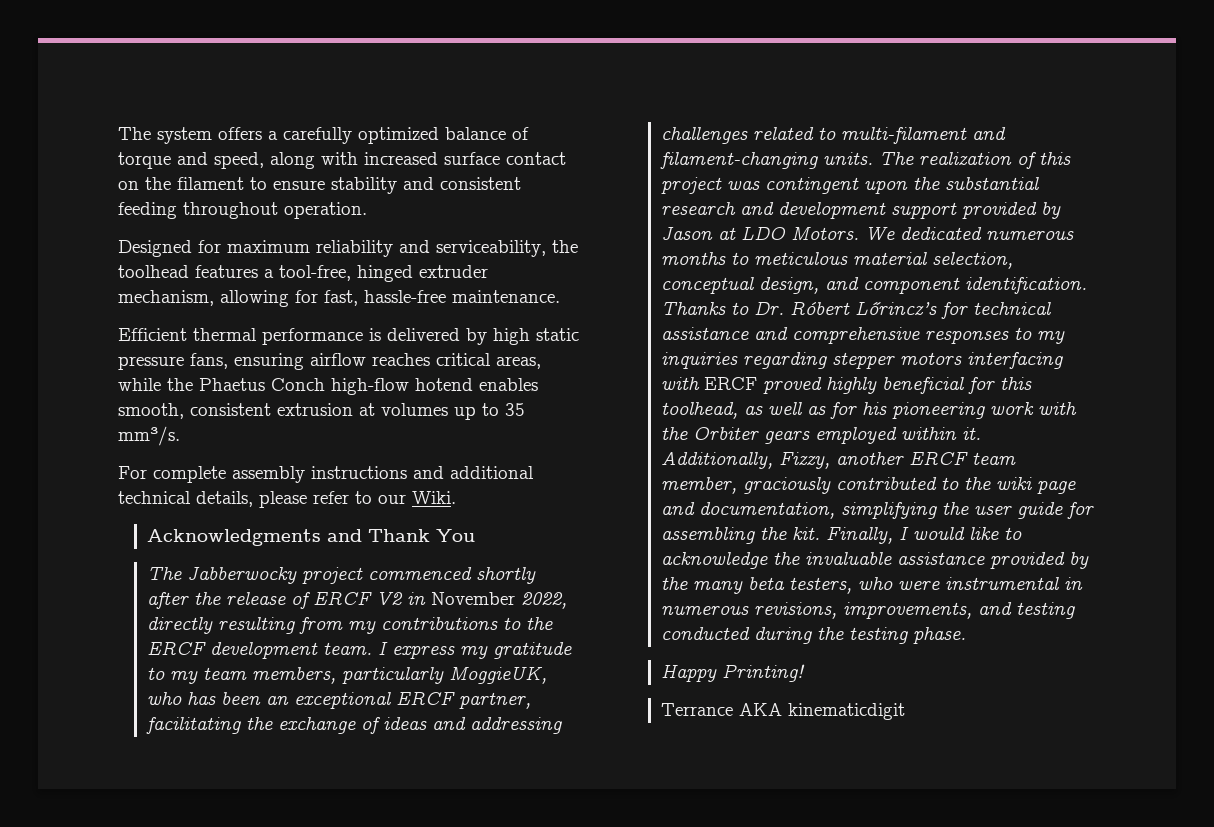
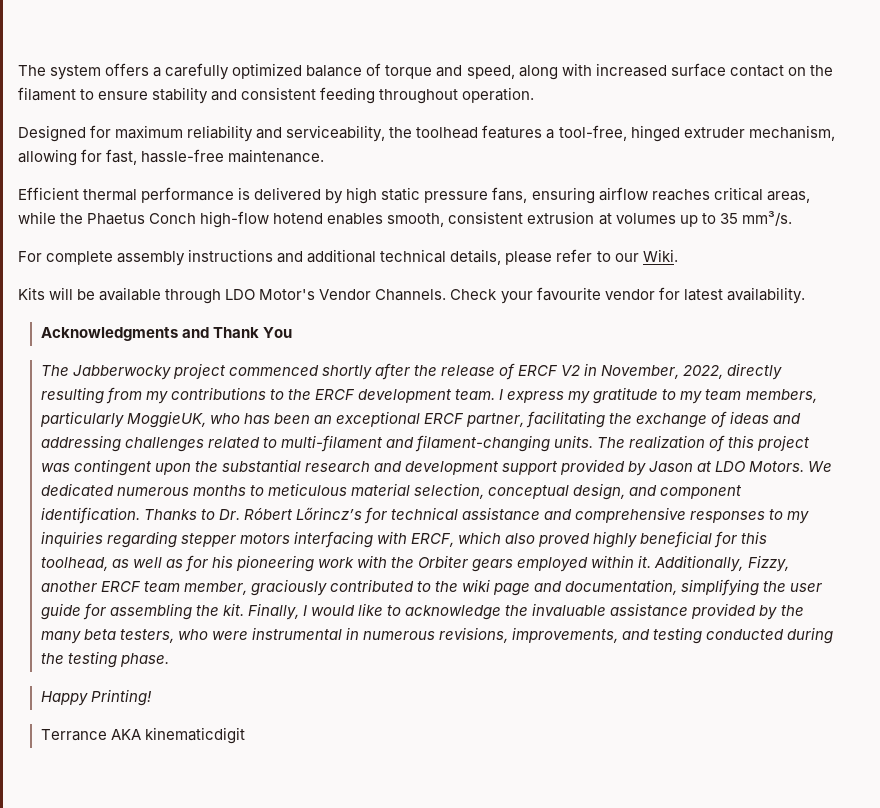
(456, 497) none -> [18,287,805,304] // Kits will be available through LDO Motor's Vendor Channels. Check your favourite vendor for latest availability.
[431,592,516,605] November -> [601,365,680,379] November,
[704,377,758,390] ERCF -> [411,531,536,547] ERCF, which also

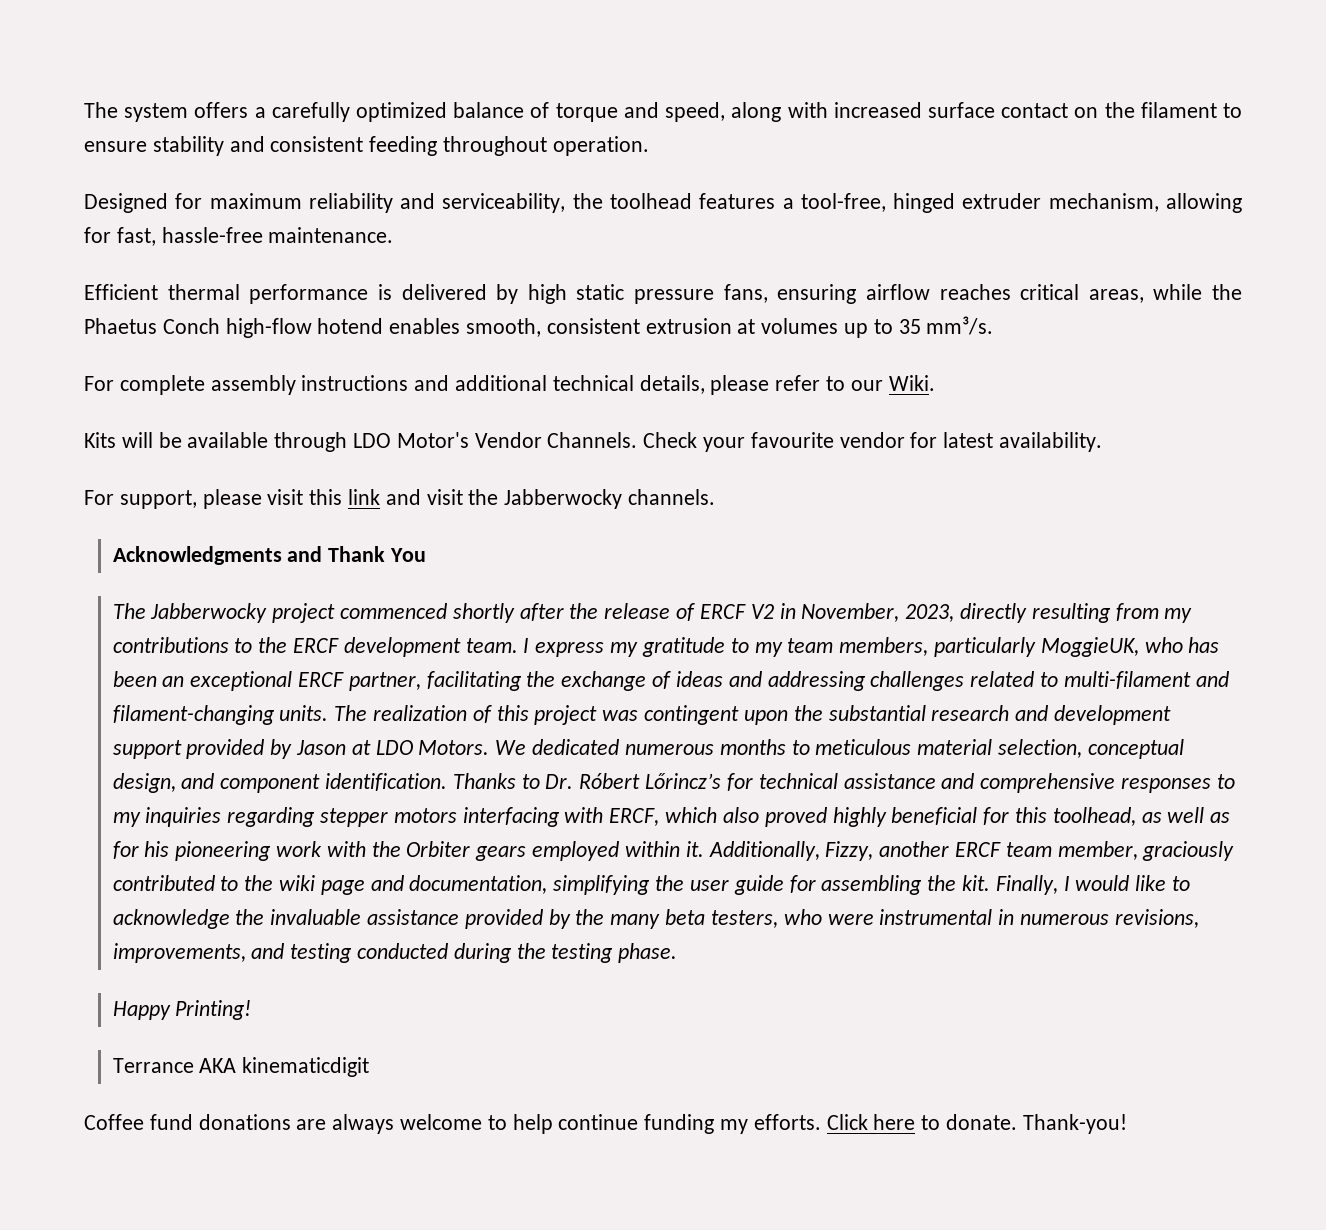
(805, 295) none -> [84,489,716,509] // For support, please visit this link and visit the Jabberwocky channels.
[683,365,724,379] 2022, -> [905,604,955,622] 2023,
(245, 735) none -> [84,1114,1127,1134] // Coffee fund donations are always welcome to help continue funding my efforts. Click here to donate. Thank-you!

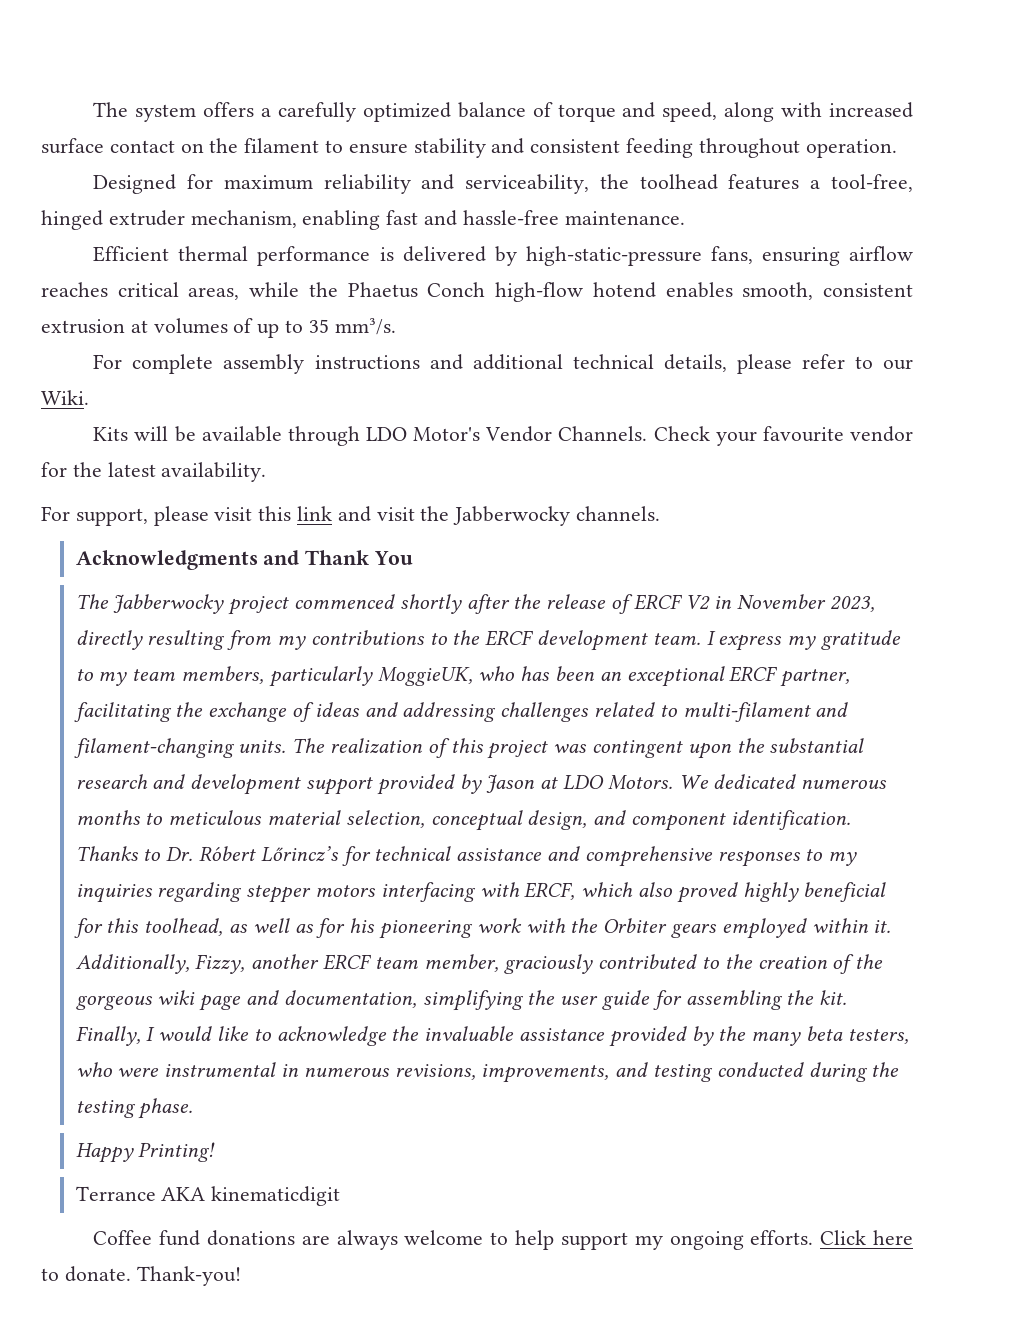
[1166,193,1243,213] [84,227,156,246] allowing for fast, -> [302,210,458,230] enabling fast and
[527,284,714,304] high static pressure -> [525,246,702,266] high-static-pressure
(839, 326) none -> [233,318,254,333] of
(938, 440) none -> [72,462,102,477] the
[801,603,900,622] November, -> [737,594,827,609] November
(274, 883) none -> [757,954,884,974] [75,996,153,1010] creation of the gorgeous
[558,1114,749,1134] continue funding my -> [560,1231,744,1250] support my ongoing

